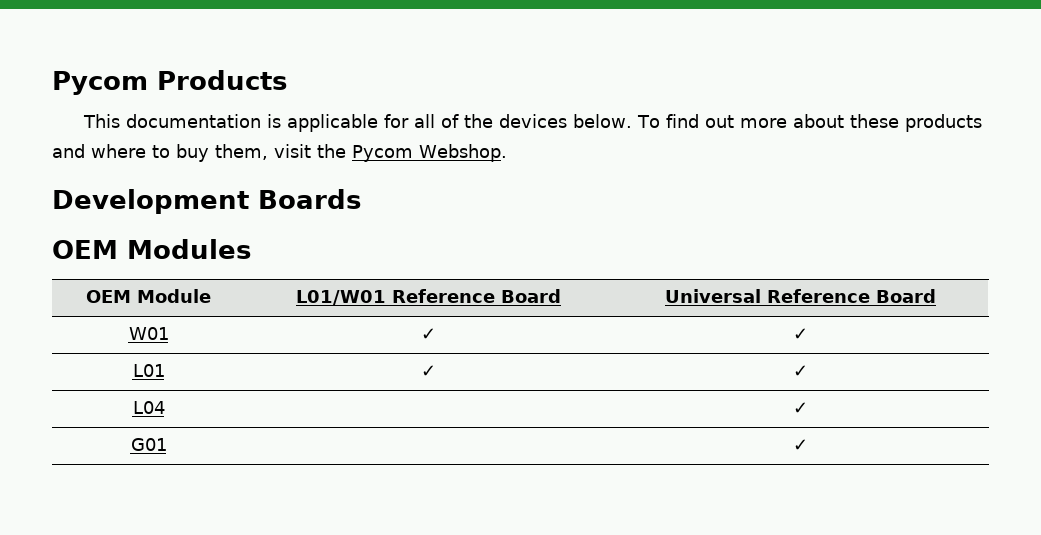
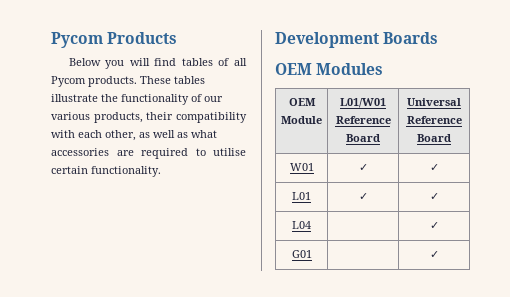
[82,114,982,132] [52,144,507,162] This documentation is applicable for all of the devices below. To find out more about these products and where to buy them, visit the Pycom Webshop. -> [68,58,248,69] [51,76,205,87] [51,94,223,105] [51,112,247,123] [51,130,217,141] [51,148,246,159] [51,166,161,177] Below you will find tables of all Pycom products. These tables illustrate the functionality of our various products, their compatibility with each other, as well as what accessories are required to utilise certain functionality.

